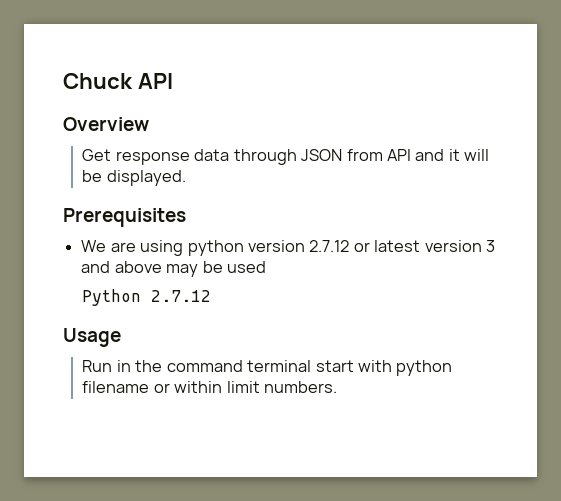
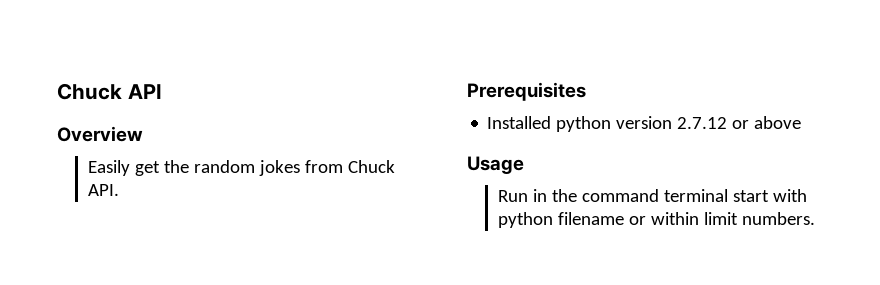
[82,149,490,165] [82,170,186,186] [63,208,186,227] [81,240,496,256] [81,261,266,277] [82,289,212,306] Get response data through JSON from API and it will be displayed. // Prerequisites // We are using python version 2.7.12 or latest version 3 and above may be used // Python 2.7.12 -> [87,160,395,176] [87,184,119,196] [467,82,586,101] [487,116,802,132] Easily get the random jokes from Chuck API. // Prerequisites // Installed python version 2.7.12 or above

